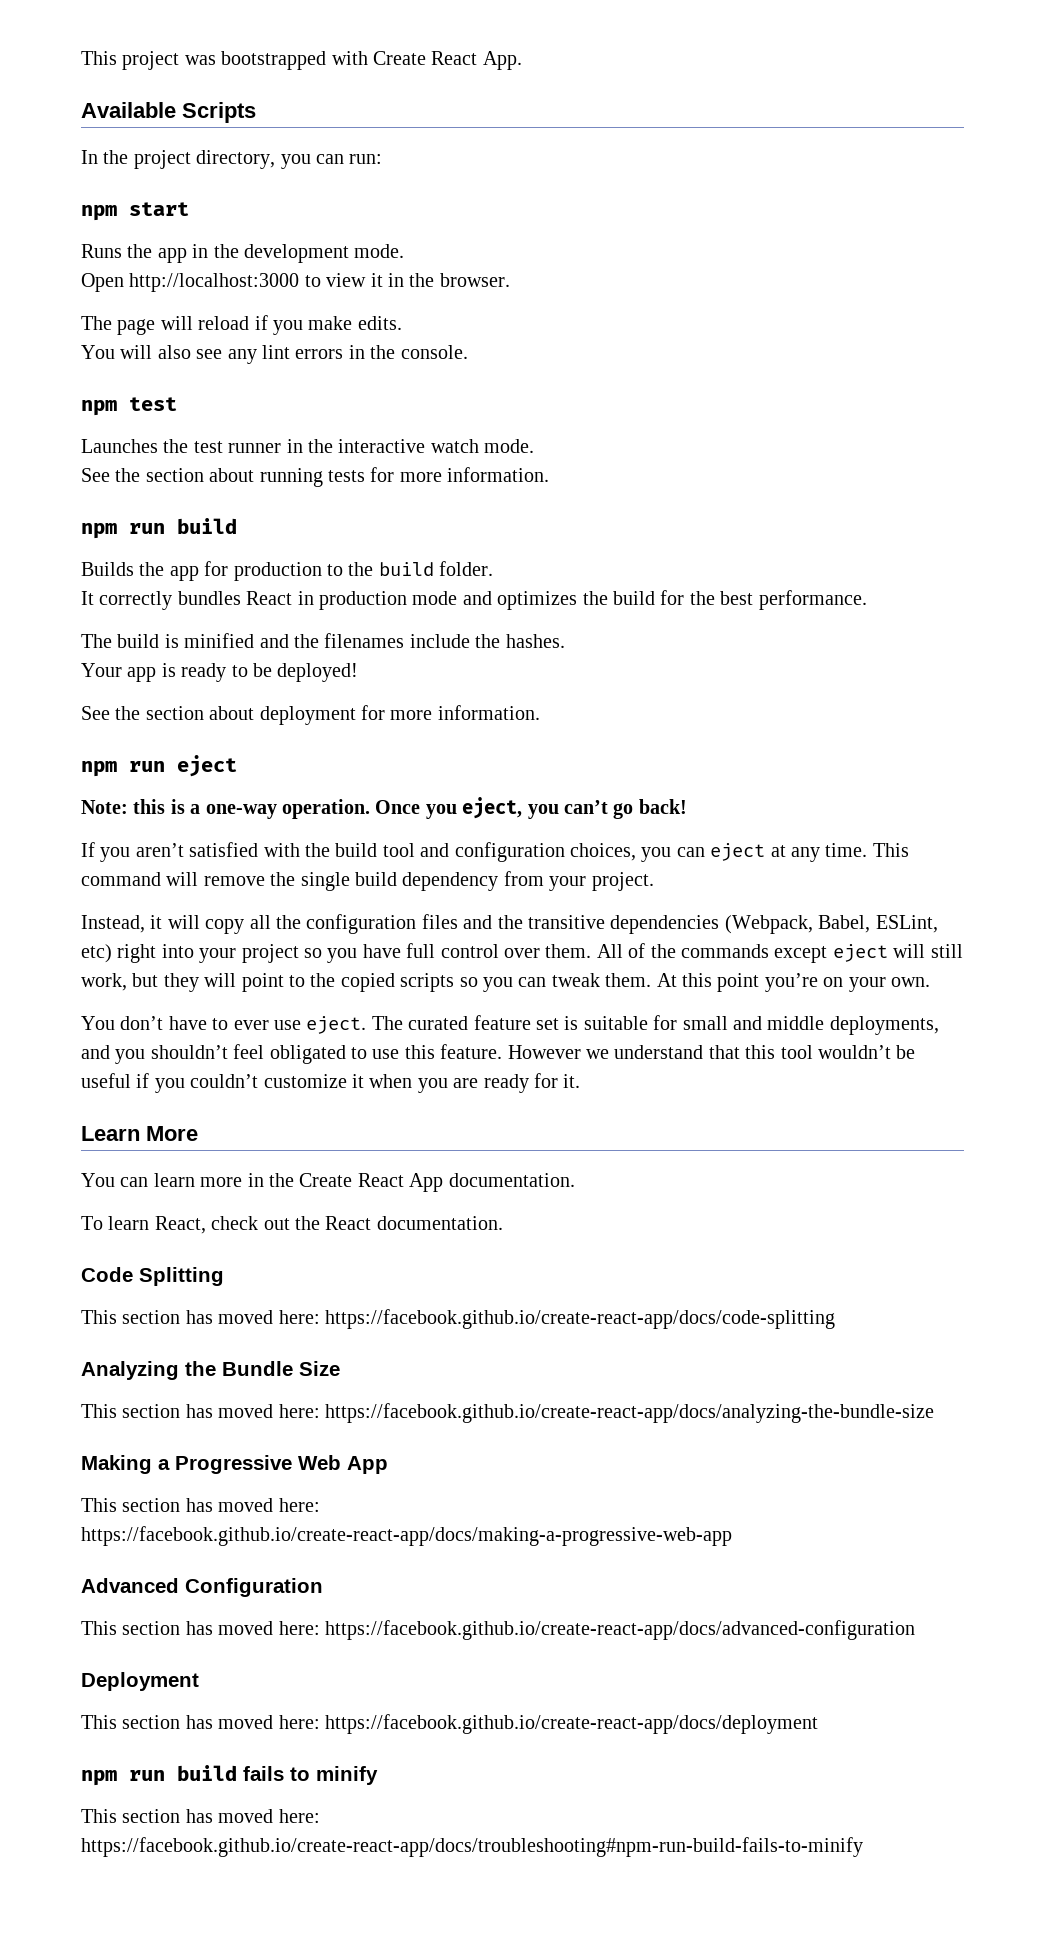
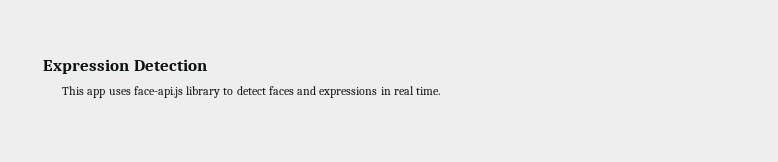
[81,51,522,70] [81,102,256,123] [81,150,383,169] [81,202,189,221] [81,244,405,263] [81,273,510,292] [81,315,402,335] [81,345,468,364] [81,397,177,416] [81,439,535,453] [81,467,550,487] [81,518,237,539] [81,561,494,581] [81,590,867,610] [81,633,565,648] [81,663,359,682] [81,705,540,725] [81,755,237,777] [81,797,687,819] [81,842,909,862] [81,871,654,891] [81,914,938,934] [81,943,963,963] [81,973,930,992] [81,1015,939,1035] [81,1044,916,1064] [81,1073,581,1093] [81,1126,198,1141] [81,1173,575,1192] [81,1216,503,1234] [81,1267,224,1286] [81,1309,835,1329] [81,1361,340,1380] [81,1403,934,1423] [81,1455,388,1474] [81,1498,320,1512] [81,1526,732,1546] [81,1578,323,1597] [81,1620,915,1640] [81,1672,199,1691] [81,1714,818,1734] [81,1765,378,1786] [81,1809,320,1823] [81,1837,863,1857] This project was bootstrapped with Create React App. // Available Scripts // In the project directory, you can run: // npm start // Runs the app in the development mode. // Open http://localhost:3000 to view it in the browser. // The page will reload if you make edits. // You will also see any lint errors in the console. // npm test // Launches the test runner in the interactive watch mode. // See the section about running tests for more information. // npm run build // Builds the app for production to the build folder. // It correctly bundles React in production mode and optimizes the build for the best performance. // The build is minified and the filenames include the hashes. // Your app is ready to be deployed! // See the section about deployment for more information. // npm run eject // Note: this is a one-way operation. Once you eject, you can’t go back! // If you aren’t satisfied with the build tool and configuration choices, you can eject at any time. This command will remove the single build dependency from your project. // Instead, it will copy all the configuration files and the transitive dependencies (Webpack, Babel, ESLint, etc) right into your project so you have full control over them. All of the commands except eject will still work, but they will point to the copied scripts so you can tweak them. At this point you’re on your own. // You don’t have to ever use eject. The curated feature set is suitable for small and middle deployments, and you shouldn’t feel obligated to use this feature. However we understand that this tool wouldn’t be useful if you couldn’t customize it when you are ready for it. // Learn More // You can learn more in the Create React App documentation. // To learn React, check out the React documentation. // Code Splitting // This section has moved here: https://facebook.github.io/create-react-app/docs/code-splitting // Analyzing the Bundle Size // This section has moved here: https://facebook.github.io/create-react-app/docs/analyzing-the-bundle-size // Making a Progressive Web App // This section has moved here: https://facebook.github.io/create-react-app/docs/making-a-progressive-web-app // Advanced Configuration // This section has moved here: https://facebook.github.io/create-react-app/docs/advanced-configuration // Deployment // This section has moved here: https://facebook.github.io/create-react-app/docs/deployment // npm run build fails to minify // This section has moved here: https://facebook.github.io/create-react-app/docs/troubleshooting#npm-run-build-fails-to-minify -> [43,59,207,74] [62,86,440,98] Expression Detection // This app uses face-api.js library to detect faces and expressions in real time.

